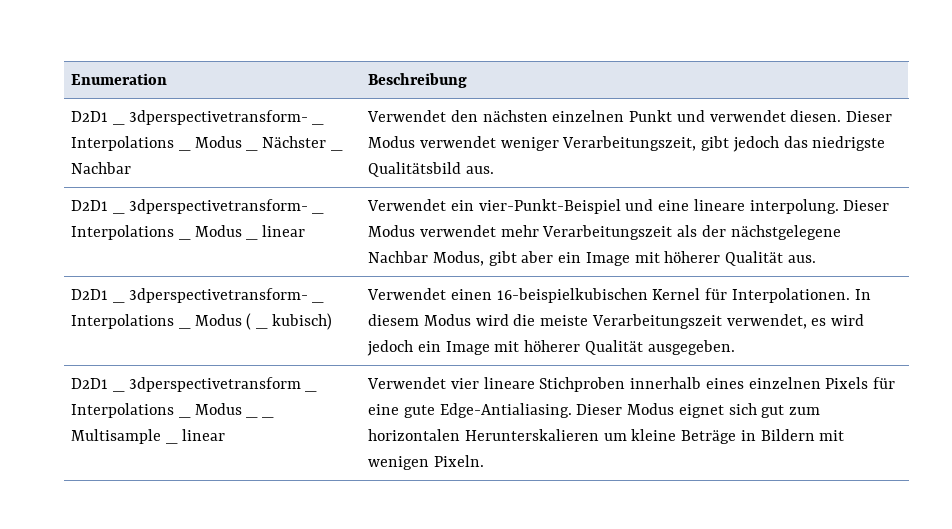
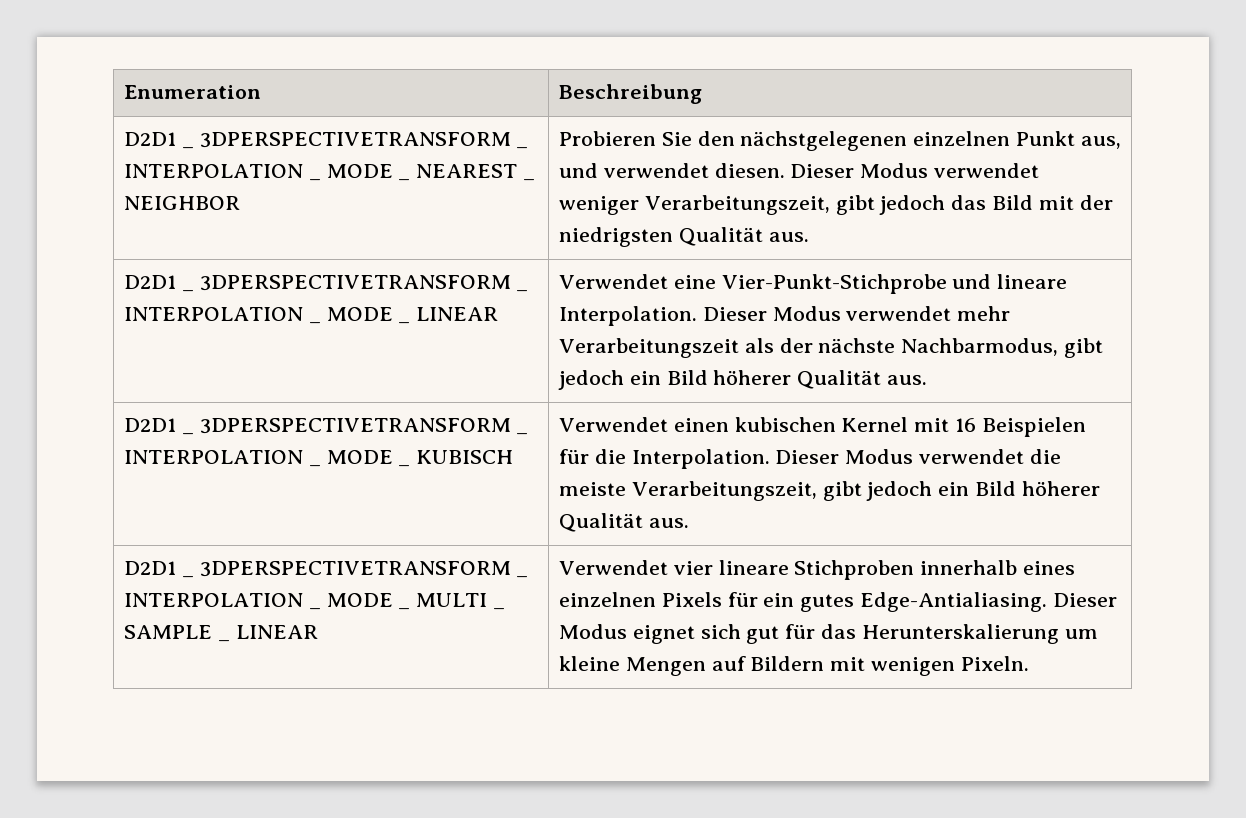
[128,110,325,125] [71,136,192,151] [194,136,242,148] [246,148,259,151] [262,136,327,148] [330,148,343,151] [71,162,132,174] [367,110,548,122] 3dperspectivetransform- _ Interpolations _ Modus _ Nächster _ Nachbar | Verwendet den nächsten -> [199,132,529,149] [123,164,303,178] [308,178,321,181] [326,164,393,178] [398,178,411,181] [416,164,518,178] [522,178,535,181] [123,196,240,210] [558,131,908,151] 3DPERSPECTIVETRANSFORM _ INTERPOLATION _ MODE _ NEAREST _ NEIGHBOR | Probieren Sie den nächstgelegenen
(673, 116) none -> [1080,136,1121,149] aus,
[812,136,886,151] [368,162,495,177] [71,200,109,211] [113,199,325,214] [71,225,192,240] [194,225,242,237] [246,237,259,240] [262,225,306,237] [367,199,839,214] niedrigste Qualitätsbild aus. // D2D1 _ 3dperspectivetransform- _ Interpolations _ Modus _ linear | Verwendet ein vier-Punkt-Beispiel und eine lineare interpolung. -> [991,195,1113,210] [558,227,809,247] [123,275,176,289] [181,275,529,292] [123,307,303,321] [308,321,321,324] [326,307,393,321] [398,321,411,324] [416,307,499,321] [558,274,1068,294] [558,306,697,326] Bild mit der niedrigsten Qualität aus. // D2D1 _ 3DPERSPECTIVETRANSFORM _ INTERPOLATION _ MODE _ LINEAR | Verwendet eine Vier-Punkt-Stichprobe und lineare Interpolation.
[730,225,841,240] [368,251,816,266] [71,289,109,300] [113,288,325,303] [71,314,192,329] [194,313,332,330] [367,288,871,303] [368,314,865,329] [367,340,735,356] [71,378,109,389] [113,377,318,392] [71,403,192,418] [194,403,242,415] [246,415,275,418] [71,429,179,444] [181,429,225,441] nächstgelegene Nachbar Modus, gibt aber ein Image mit höherer Qualität aus. // D2D1 _ 3dperspectivetransform- _ Interpolations _ Modus ( _ kubisch) | Verwendet einen 16-beispielkubischen Kernel für Interpolationen. In diesem Modus wird die meiste Verarbeitungszeit verwendet, es wird jedoch ein Image mit höherer Qualität ausgegeben. // D2D1 _ 3dperspectivetransform _ Interpolations _ Modus _ _ Multisample _ linear -> [818,338,1103,358] [557,370,927,390] [123,418,176,432] [181,418,529,435] [123,450,303,464] [308,464,321,467] [326,450,393,464] [398,464,411,467] [416,450,514,464] [558,417,1086,437] [558,449,1061,469] [558,481,1100,501] [558,513,689,532] [123,561,176,575] [181,561,529,578] [123,593,303,607] [308,607,321,610] [326,593,393,607] [398,607,411,610] [416,593,488,607] [492,607,505,610] [123,625,212,639] [217,639,230,642] [235,625,318,639] nächste Nachbarmodus, gibt jedoch ein Bild höherer Qualität aus. // D2D1 _ 3DPERSPECTIVETRANSFORM _ INTERPOLATION _ MODE _ KUBISCH | Verwendet einen kubischen Kernel mit 16 Beispielen für die Interpolation. Dieser Modus verwendet die meiste Verarbeitungszeit, gibt jedoch ein Bild höherer Qualität aus. // D2D1 _ 3DPERSPECTIVETRANSFORM _ INTERPOLATION _ MODE _ MULTI _ SAMPLE _ LINEAR
[368,404,436,418] eine gute -> [763,593,855,612] ein gutes
[789,407,821,415] [368,429,756,444] zum horizontalen Herunterskalieren um kleine Beträge in -> [785,624,1098,644] [558,656,746,676] für das Herunterskalierung um kleine Mengen auf

